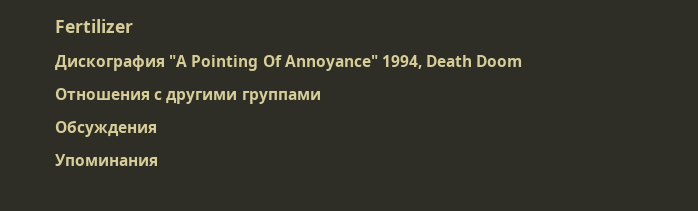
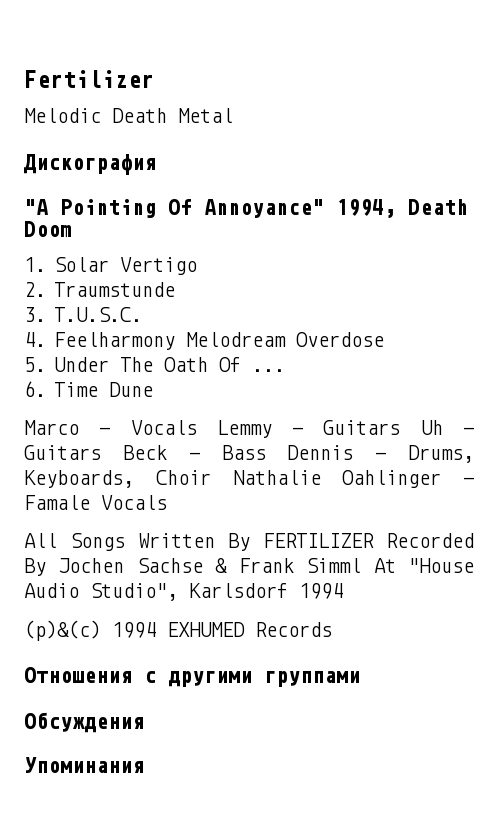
(133, 26) none -> [24,108,233,123] // Melodic Death Metal
(165, 63) none -> (156, 164) //
(523, 61) none -> [24,257,198,275] [24,282,176,297] [24,307,143,322] [24,332,385,350] [24,357,286,372] [24,381,154,397] [24,420,474,438] [24,445,474,463] [24,470,474,488] [24,495,167,510] [24,533,474,551] [24,558,474,576] [24,583,343,601] [24,620,332,641] // 1. Solar Vertigo // 2. Traumstunde // 3. T.U.S.C. // 4. Feelharmony Melodream Overdose // 5. Under The Oath Of ... // 6. Time Dune // Marco - Vocals Lemmy - Guitars Uh - Guitars Beck - Bass Dennis - Drums, Keyboards, Choir Nathalie Oahlinger - Famale Vocals // All Songs Written By FERTILIZER Recorded By Jochen Sachse & Frank Simml At "House Audio Studio", Karlsdorf 1994 // (p)&(c) 1994 EXHUMED Records

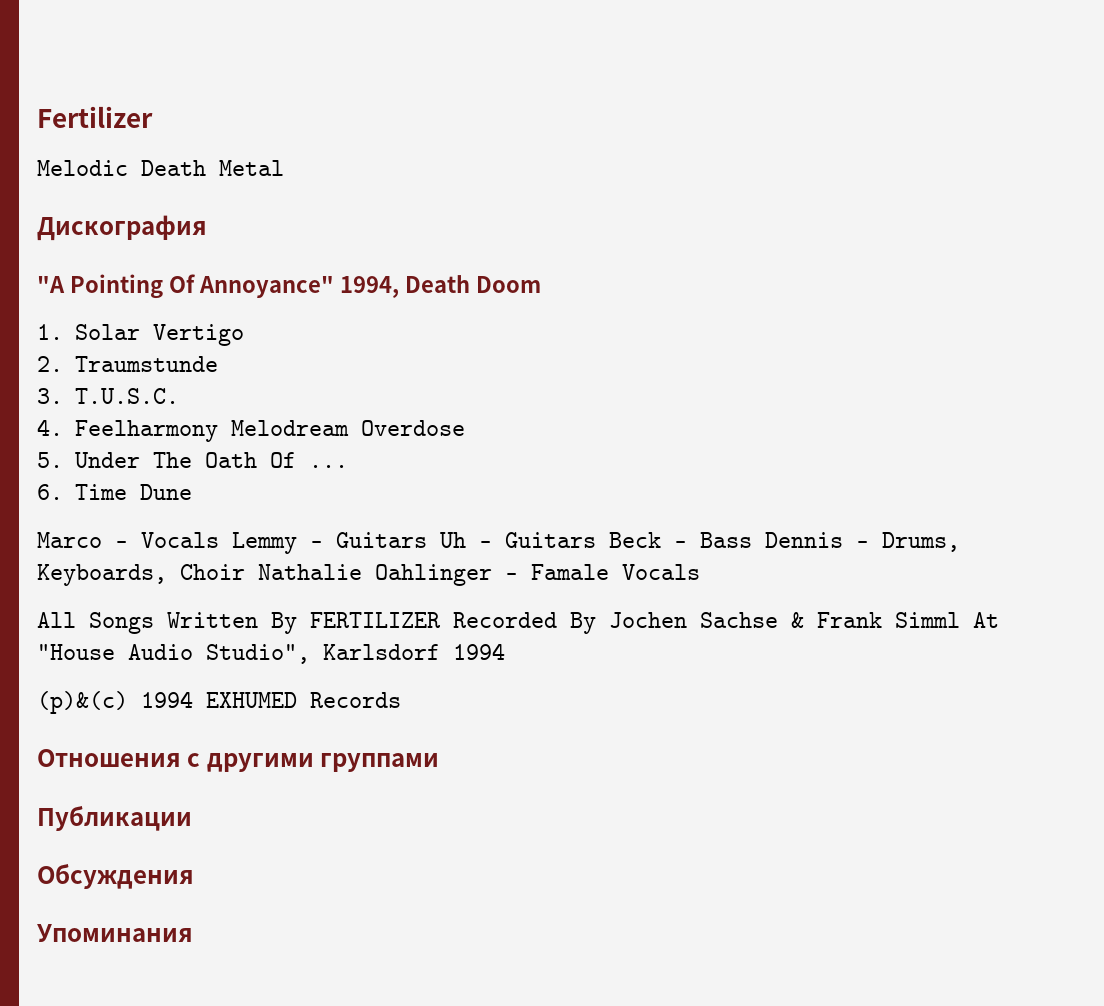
(360, 679) none -> [37,805,192,831] // Публикации

